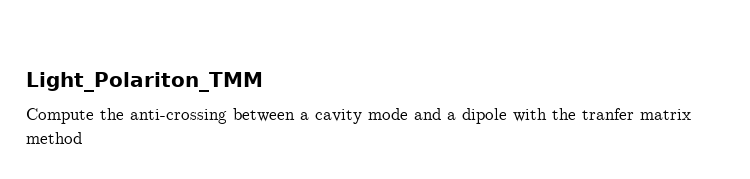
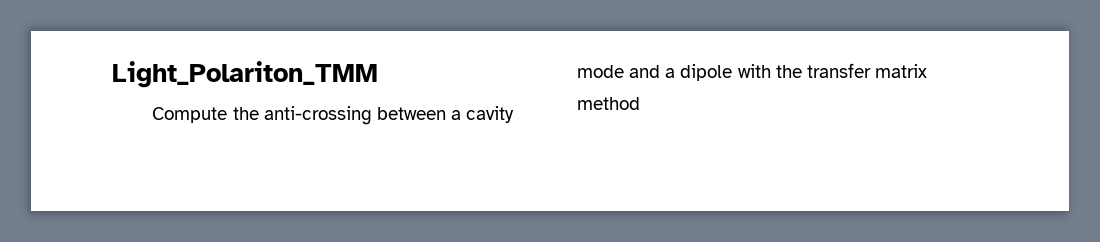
[582,108,634,120] tranfer -> [806,63,871,78] transfer

